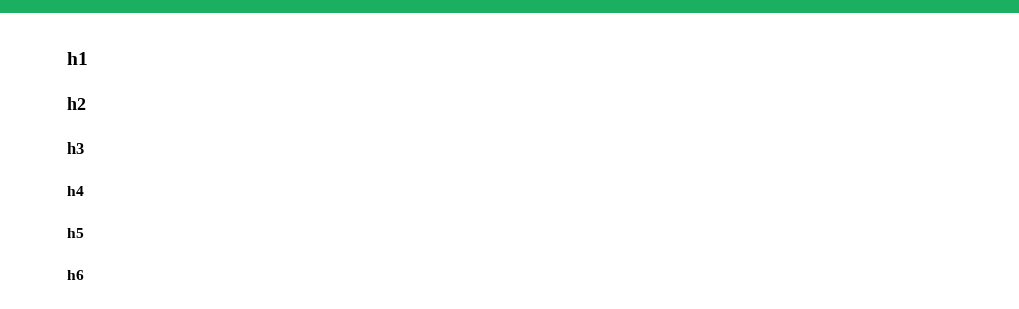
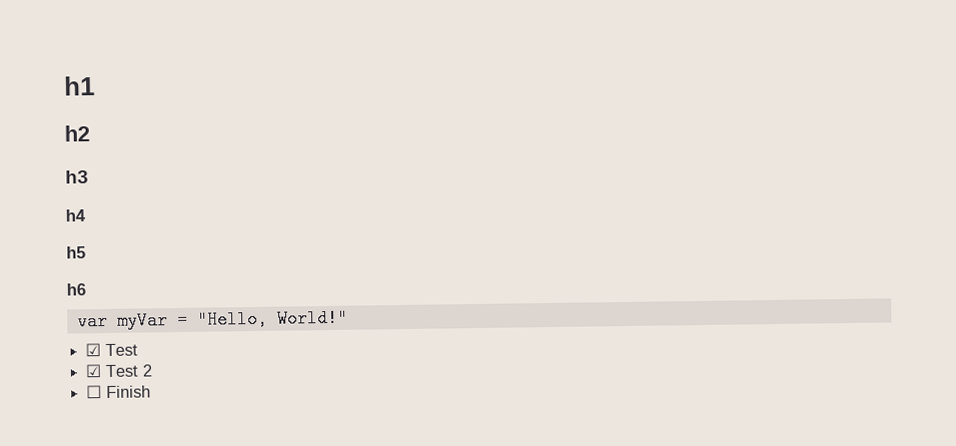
(84, 275) none -> [76,308,348,331] [85,343,139,357] [85,364,154,378] [86,385,152,399] // var myVar = "Hello, World!" // ☑ Test // ☑ Test 2 // ☐ Finish

